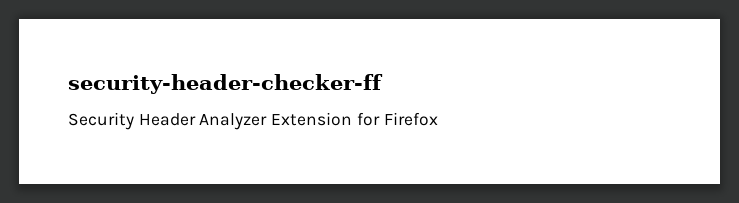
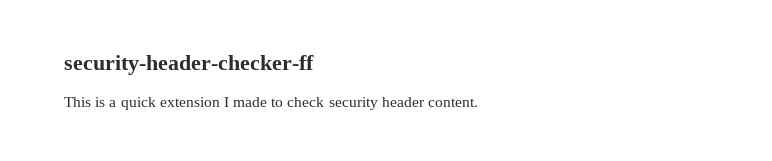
[68,112,438,130] Security Header Analyzer Extension for Firefox -> [64,97,479,110] This is a quick extension I made to check security header content.

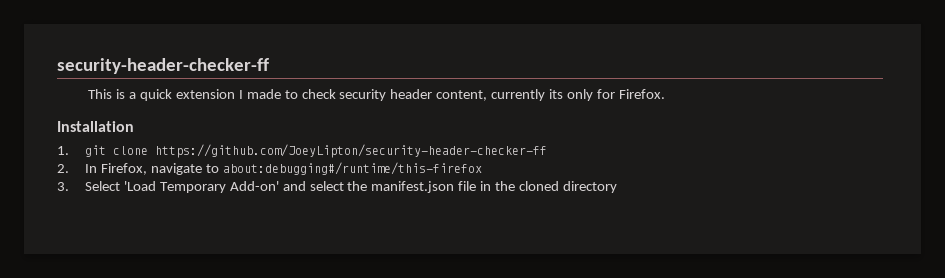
[428,98,479,107] content. -> [436,89,665,101] [57,121,134,132] [57,144,547,158] [57,162,482,175] [57,181,617,193] content, currently its only for Firefox. // Installation // 1. git clone https://github.com/JoeyLipton/security-header-checker-ff // 2. In Firefox, navigate to about:debugging#/runtime/this-firefox // 3. Select 'Load Temporary Add-on' and select the manifest.json file in the cloned directory

